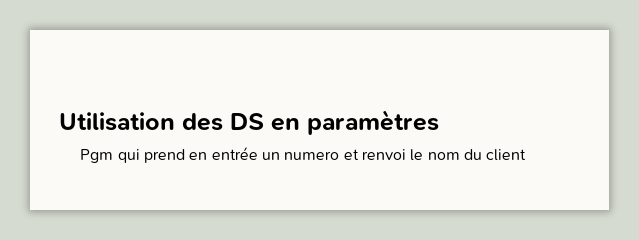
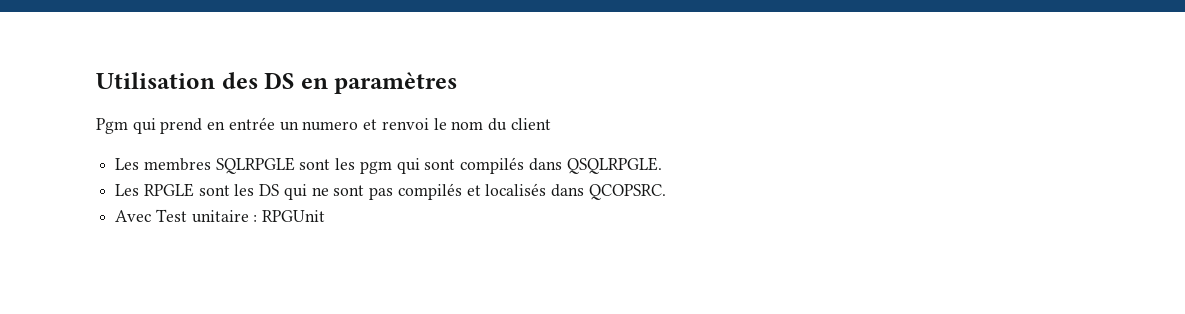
(527, 155) none -> [115,157,662,174] [115,183,666,200] [115,209,326,223] // Les membres SQLRPGLE sont les pgm qui sont compilés dans QSQLRPGLE. // Les RPGLE sont les DS qui ne sont pas compilés et localisés dans QCOPSRC. // Avec Test unitaire : RPGUnit

